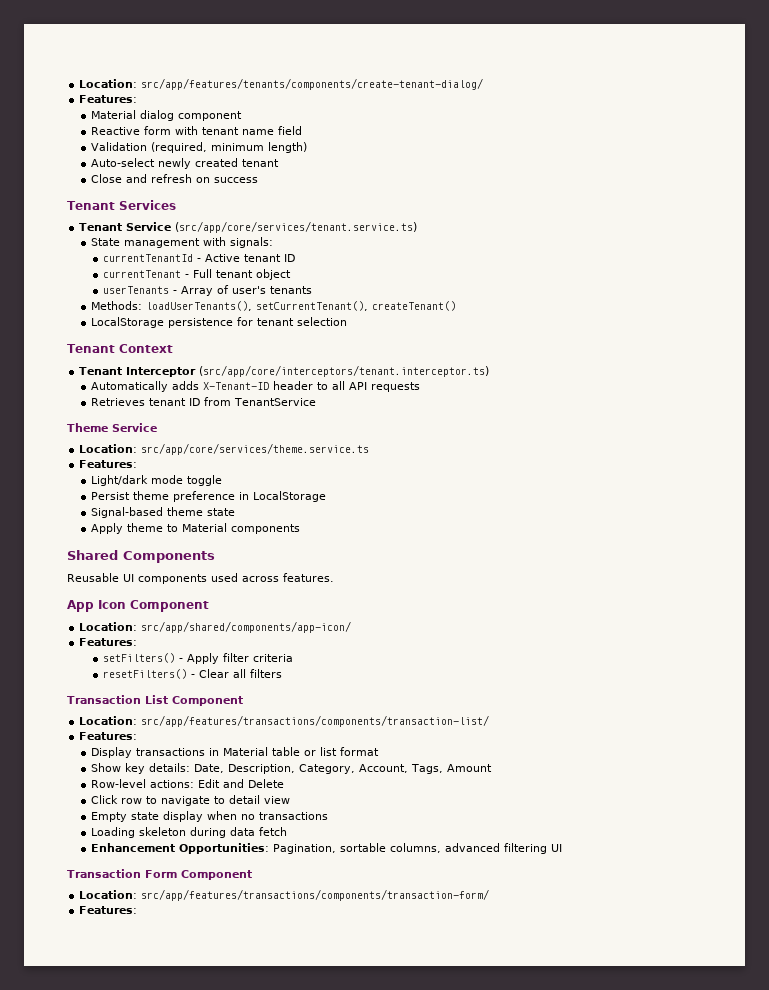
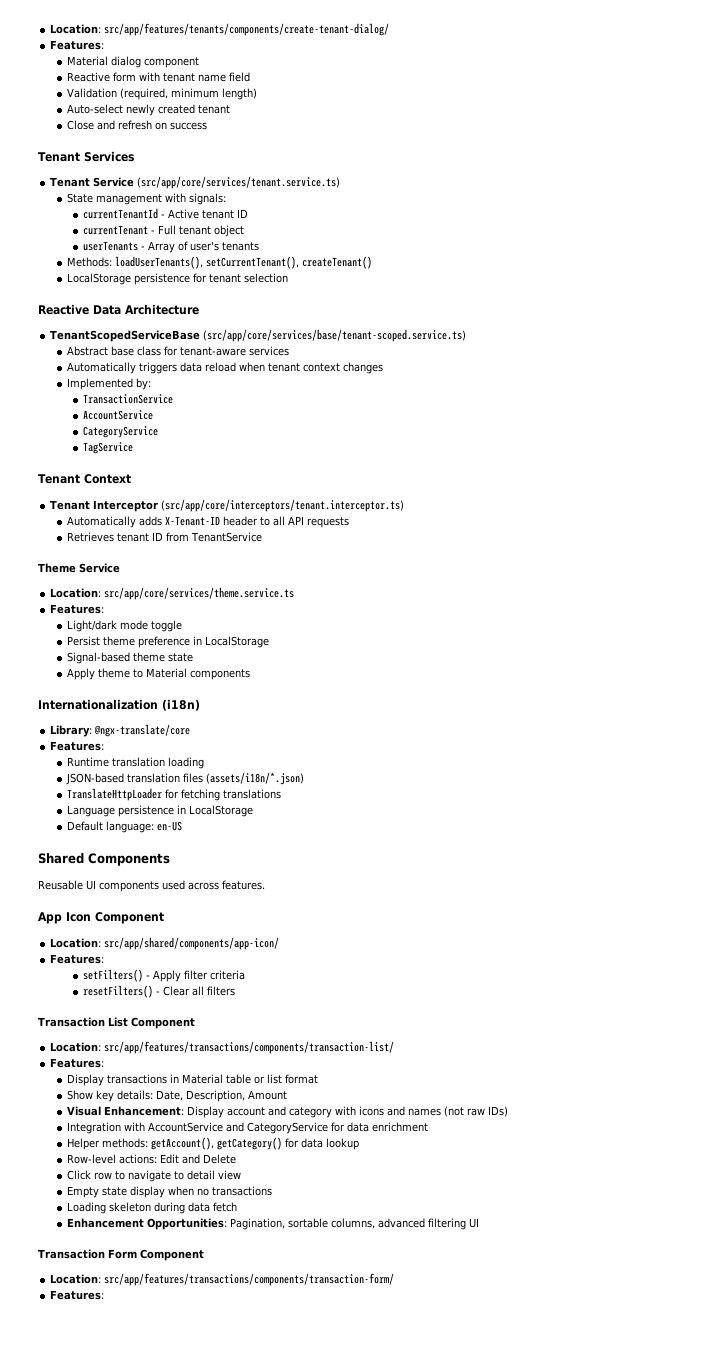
(348, 321) none -> [38,304,199,315] [50,329,467,342] [66,346,289,356] [66,362,383,374] [66,378,151,390] [83,394,174,404] [83,410,154,420] [83,426,159,438] [83,442,134,454] // Reactive Data Architecture // TenantScopedServiceBase (src/app/core/services/base/tenant-scoped.service.ts) // Abstract base class for tenant-aware services // Automatically triggers data reload when tenant context changes // Implemented by: // TransactionService // AccountService // CategoryService // TagService
(301, 529) none -> [38,699,200,711] [50,724,191,737] [50,741,105,751] [66,757,204,769] [65,772,304,785] [66,788,281,801] [66,805,253,817] [66,821,182,833] // Internationalization (i18n) // Library: @ngx-translate/core // Features: // Runtime translation loading // JSON-based translation files (assets/i18n/*.json) // TranslateHttpLoader for fetching translations // Language persistence in LocalStorage // Default language: en-US
[299,764,493,774] Category, Account, Tags, Amount -> [247,1090,287,1100] [66,1106,508,1118] [66,1122,428,1134] [66,1137,359,1150] Amount // Visual Enhancement: Display account and category with icons and names (not raw IDs) // Integration with AccountService and CategoryService for data enrichment // Helper methods: getAccount(), getCategory() for data lookup

